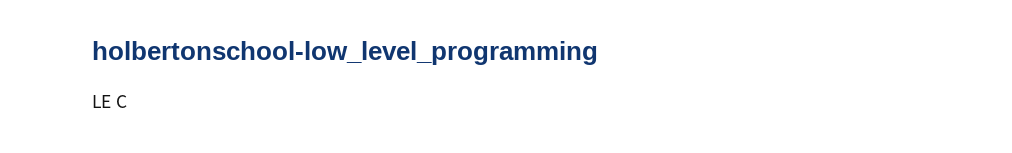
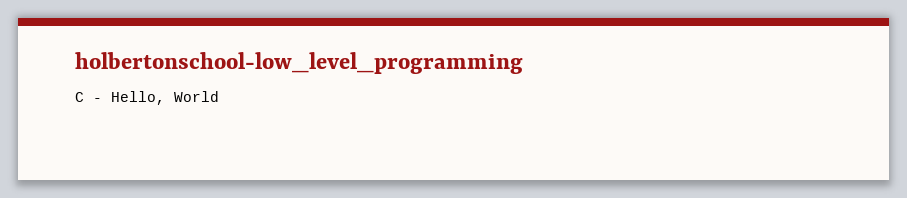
[92,95,128,108] LE C -> [75,91,219,105] C - Hello, World

